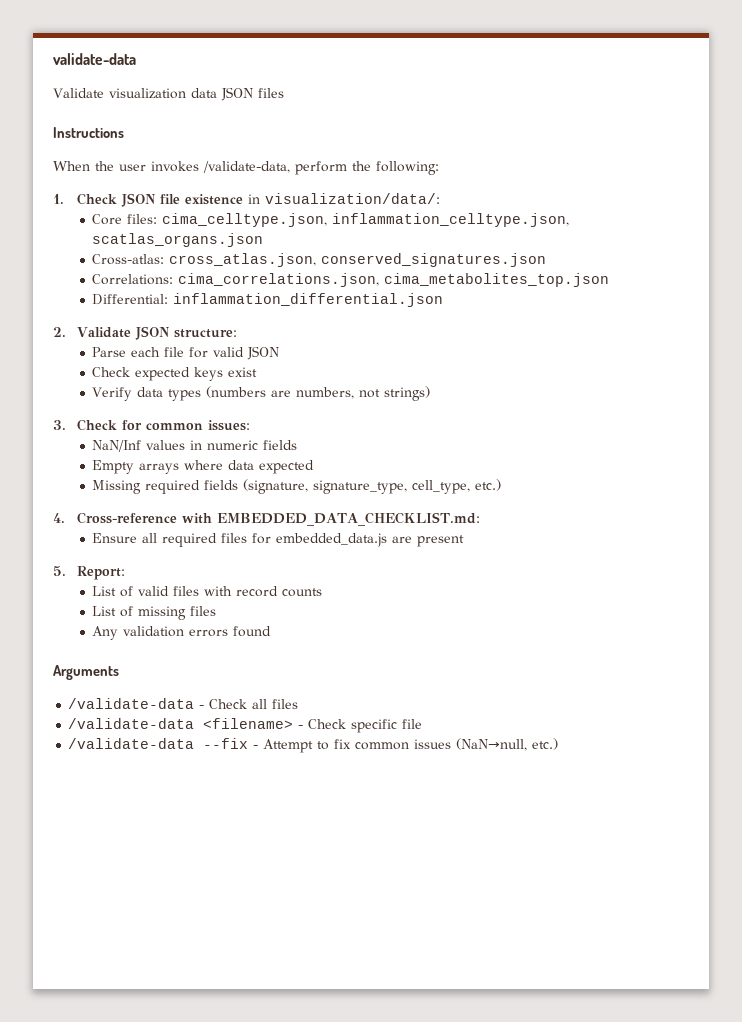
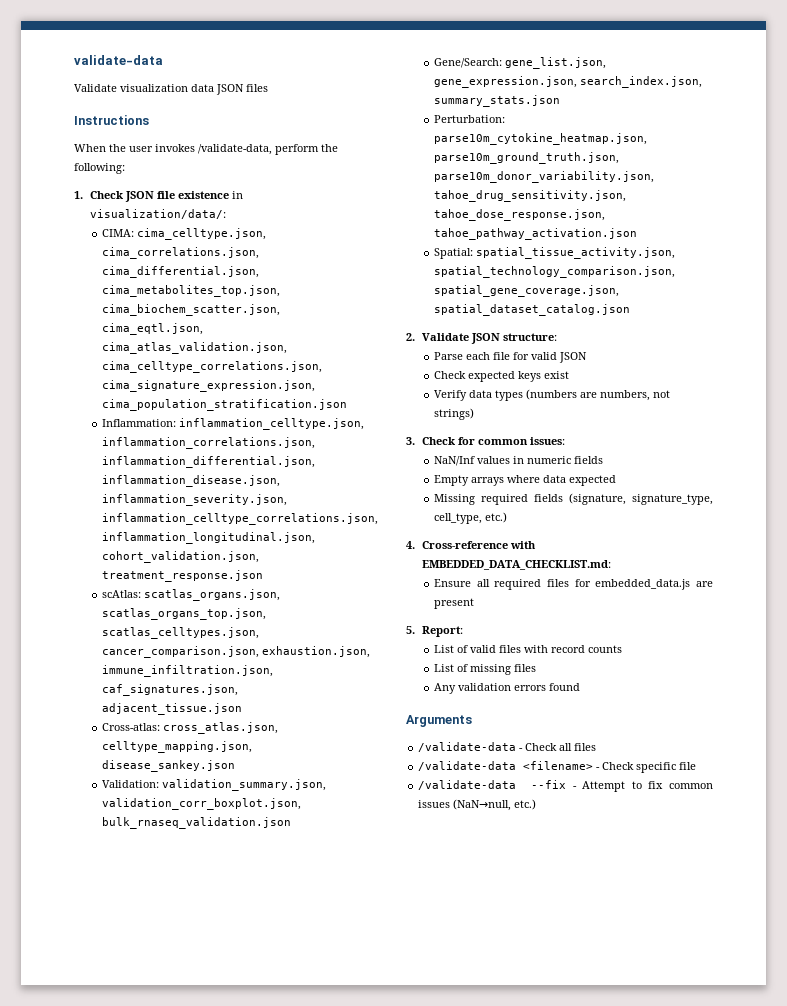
[92,213,570,227] [92,233,264,247] [92,253,547,267] [92,273,610,287] [92,293,444,307] Core files: cima_celltype.json, inflammation_celltype.json, scatlas_organs.json // Cross-atlas: cross_atlas.json, conserved_signatures.json // Correlations: cima_correlations.json, cima_metabolites_top.json // Differential: inflammation_differential.json -> [102,228,267,240] [102,247,260,259] [102,266,260,278] [102,285,281,297] [102,304,281,316] [102,323,204,335] [102,342,288,354] [102,361,323,373] [102,380,316,392] [102,399,348,411] [102,418,365,430] [102,437,316,449] [102,456,316,468] [102,475,281,487] [102,494,288,506] [102,513,379,525] [102,532,316,544] [102,551,260,563] [102,570,264,582] [102,589,281,601] [102,608,267,620] [102,627,260,639] [102,646,371,658] [102,665,274,677] [102,684,239,696] [102,703,243,715] [102,722,279,734] [102,741,253,753] [102,760,236,772] [102,779,327,791] [102,798,302,810] [102,817,292,829] [434,57,607,69] [434,76,703,88] [434,95,561,107] [434,115,506,123] [434,133,648,145] [434,152,620,164] [434,171,655,183] [434,190,627,202] [434,209,606,221] [434,228,638,240] [434,247,676,259] [434,266,676,278] [434,285,620,297] [434,304,631,316] CIMA: cima_celltype.json, cima_correlations.json, cima_differential.json, cima_metabolites_top.json, cima_biochem_scatter.json, cima_eqtl.json, cima_atlas_validation.json, cima_celltype_correlations.json, cima_signature_expression.json, cima_population_stratification.json // Inflammation: inflammation_celltype.json, inflammation_correlations.json, inflammation_differential.json, inflammation_disease.json, inflammation_severity.json, inflammation_celltype_correlations.json, inflammation_longitudinal.json, cohort_validation.json, treatment_response.json // scAtlas: scatlas_organs.json, scatlas_organs_top.json, scatlas_celltypes.json, cancer_comparison.json, exhaustion.json, immune_infiltration.json, caf_signatures.json, adjacent_tissue.json // Cross-atlas: cross_atlas.json, celltype_mapping.json, disease_sankey.json // Validation: validation_summary.json, validation_corr_boxplot.json, bulk_rnaseq_validation.json // Gene/Search: gene_list.json, gene_expression.json, search_index.json, summary_stats.json // Perturbation: parse10m_cytokine_heatmap.json, parse10m_ground_truth.json, parse10m_donor_variability.json, tahoe_drug_sensitivity.json, tahoe_dose_response.json, tahoe_pathway_activation.json // Spatial: spatial_tissue_activity.json, spatial_technology_comparison.json, spatial_gene_coverage.json, spatial_dataset_catalog.json

